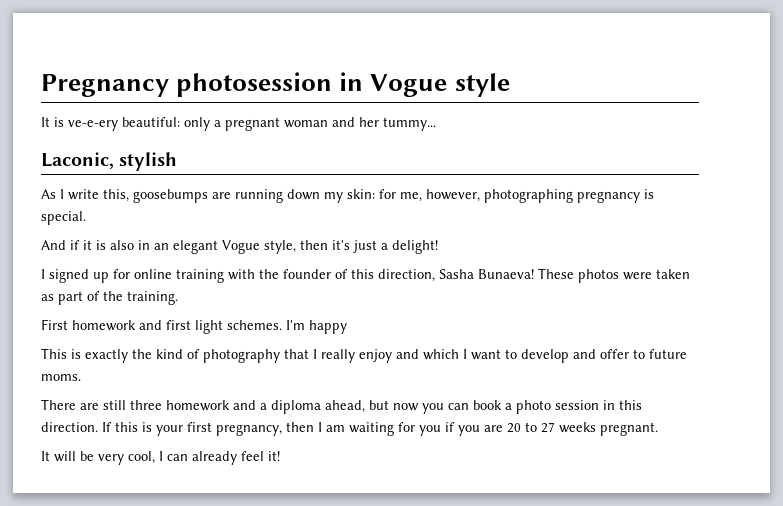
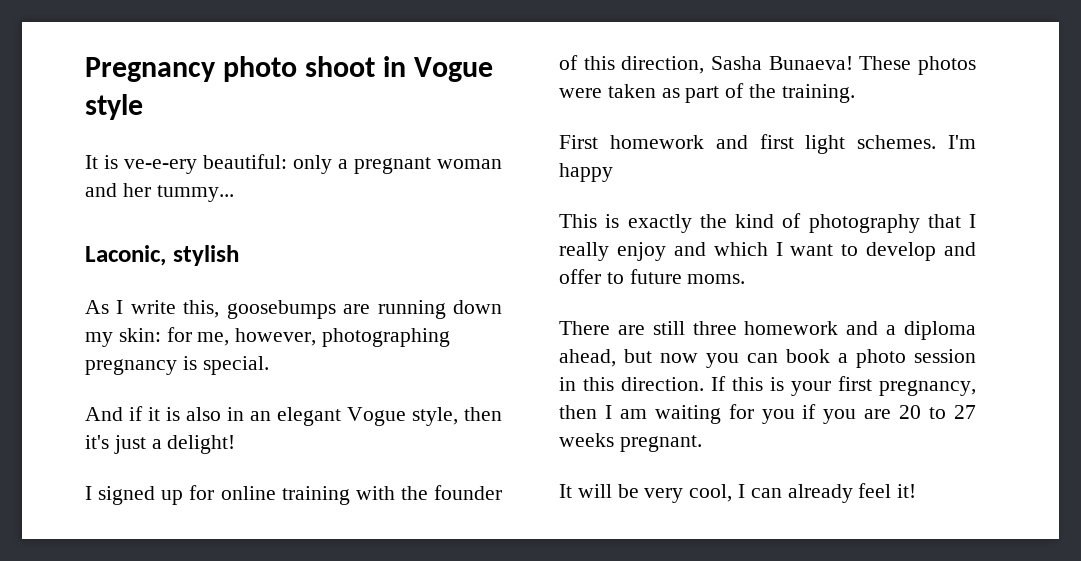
[176,72,333,97] photosession -> [222,56,375,82] photo shoot

